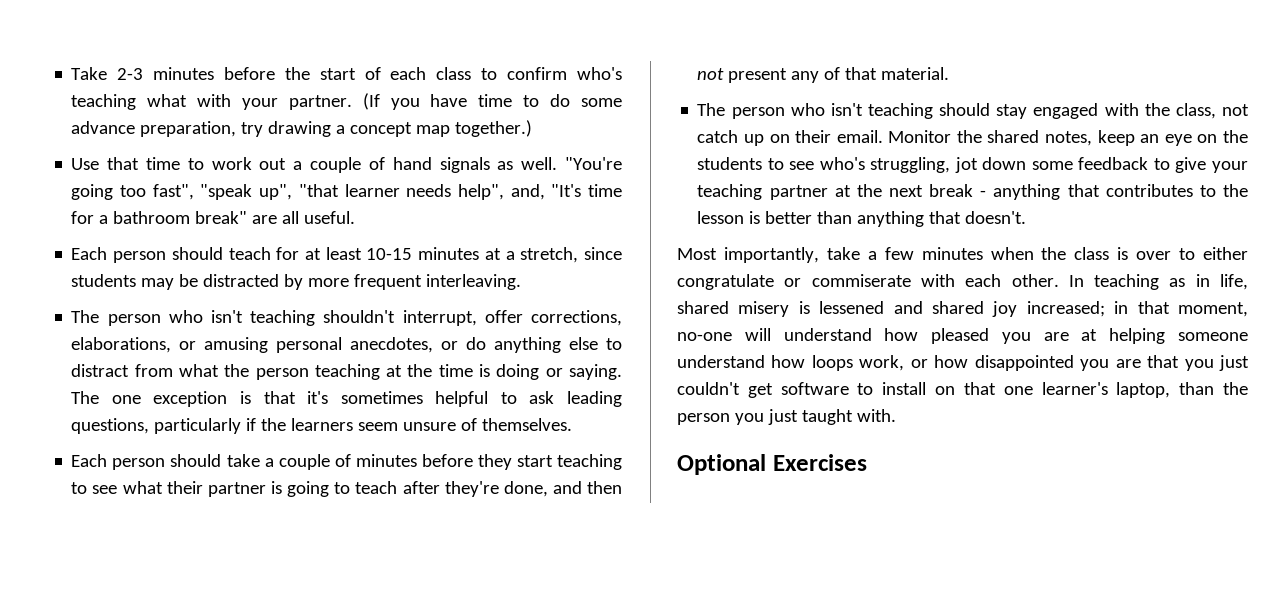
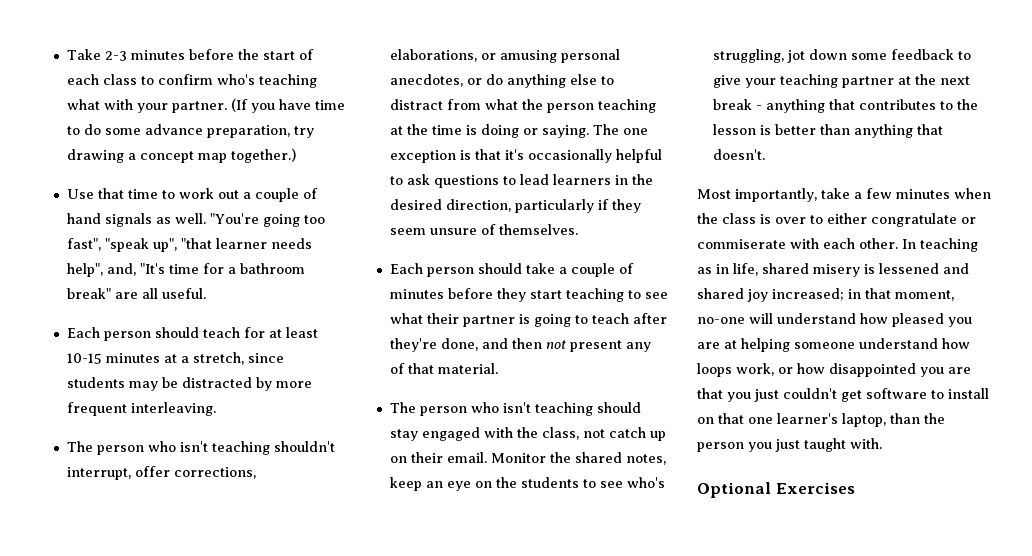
[340,391,423,404] sometimes -> [527,149,612,163] occasionally
[567,391,622,407] [71,418,354,434] leading questions, particularly if the learners -> [433,174,653,188] [389,199,641,213] questions to lead learners in the desired direction, particularly if they

